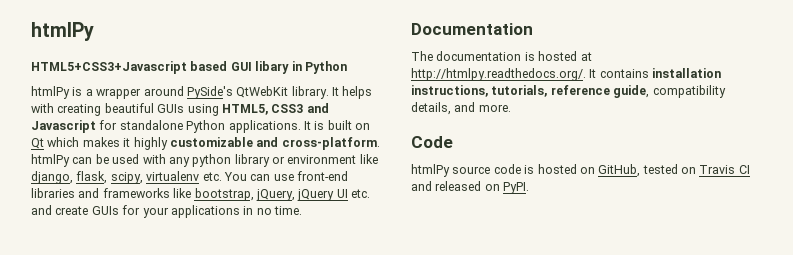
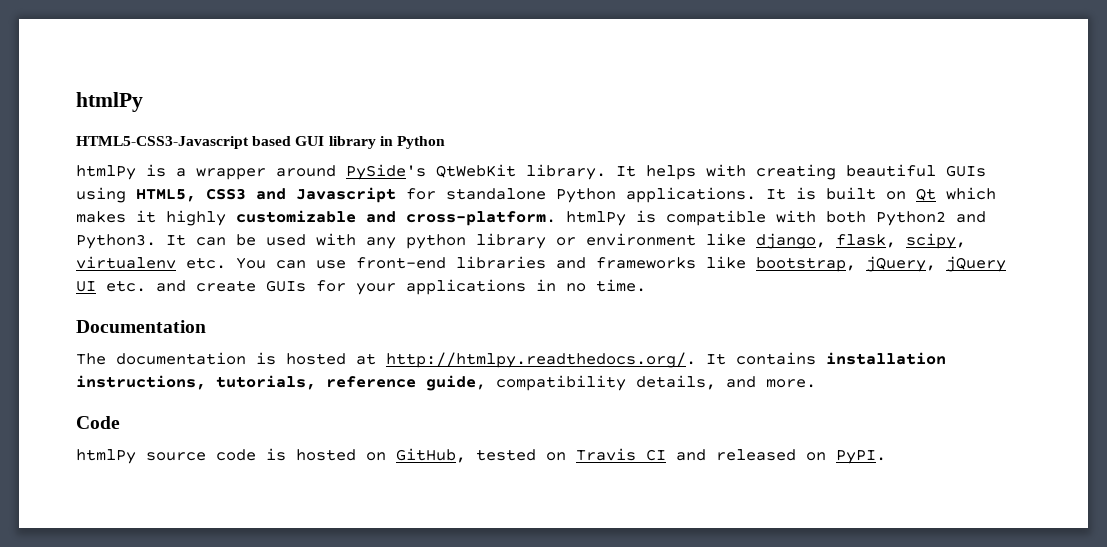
[31,61,187,74] HTML5+CSS3+Javascript -> [76,136,249,149] HTML5-CSS3-Javascript
[255,61,290,74] libary -> [328,136,376,149] library
(70, 160) none -> [636,210,986,226] [76,234,186,249] is compatible with both Python2 and Python3. It

